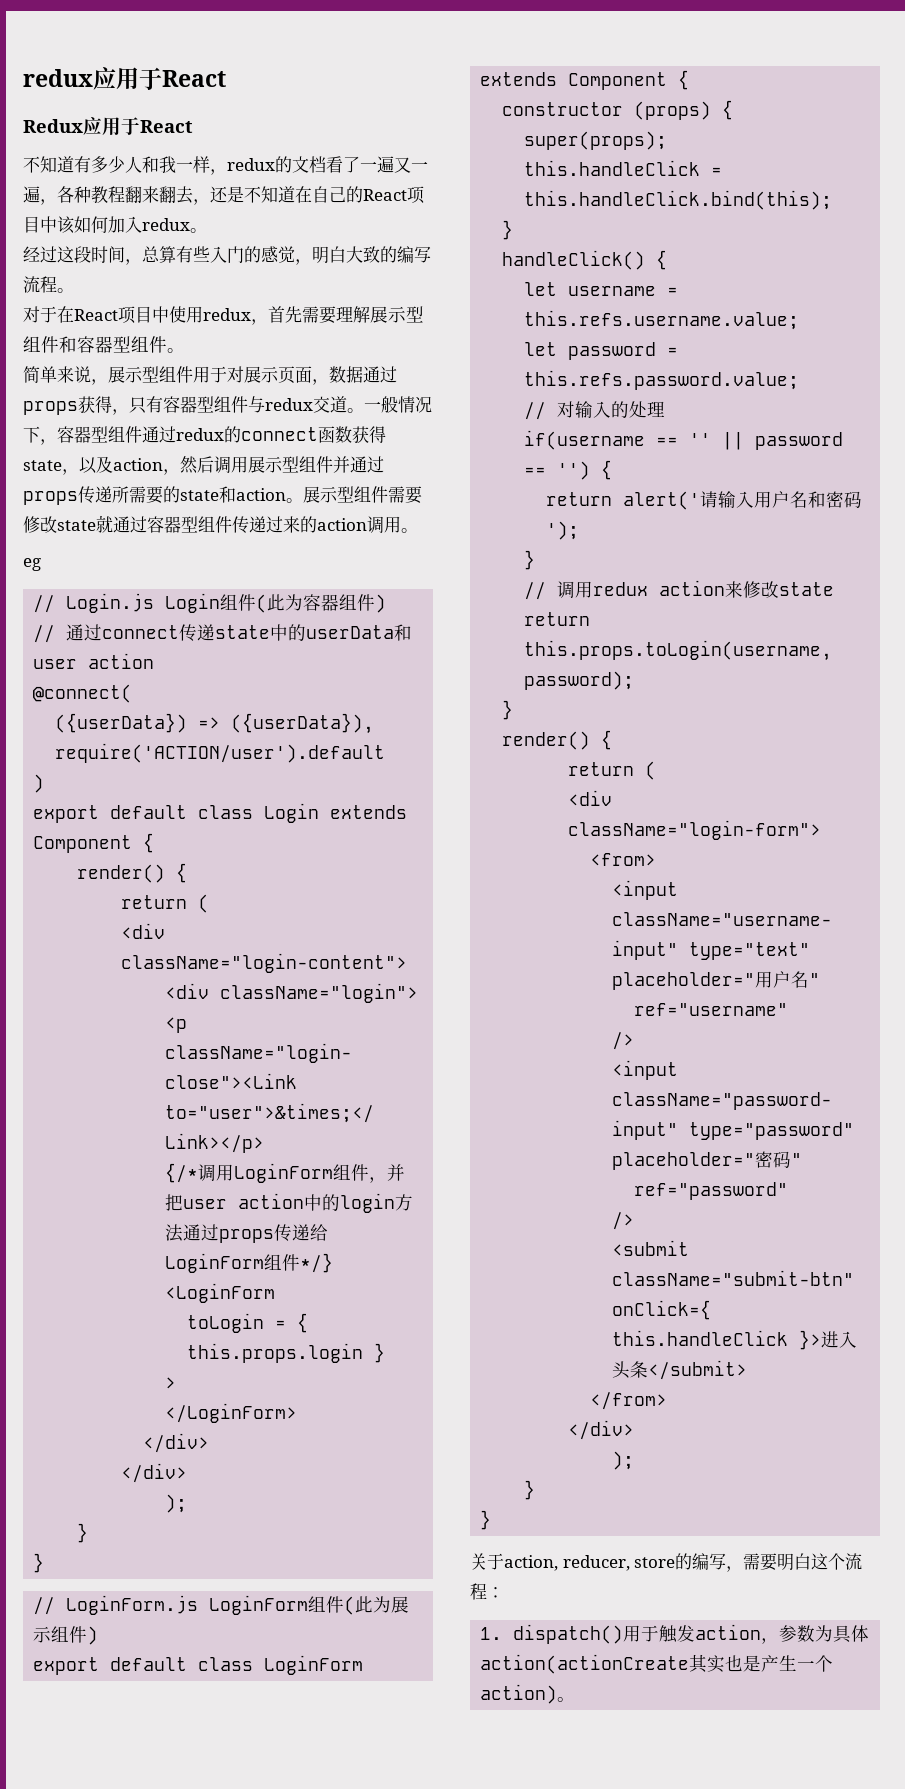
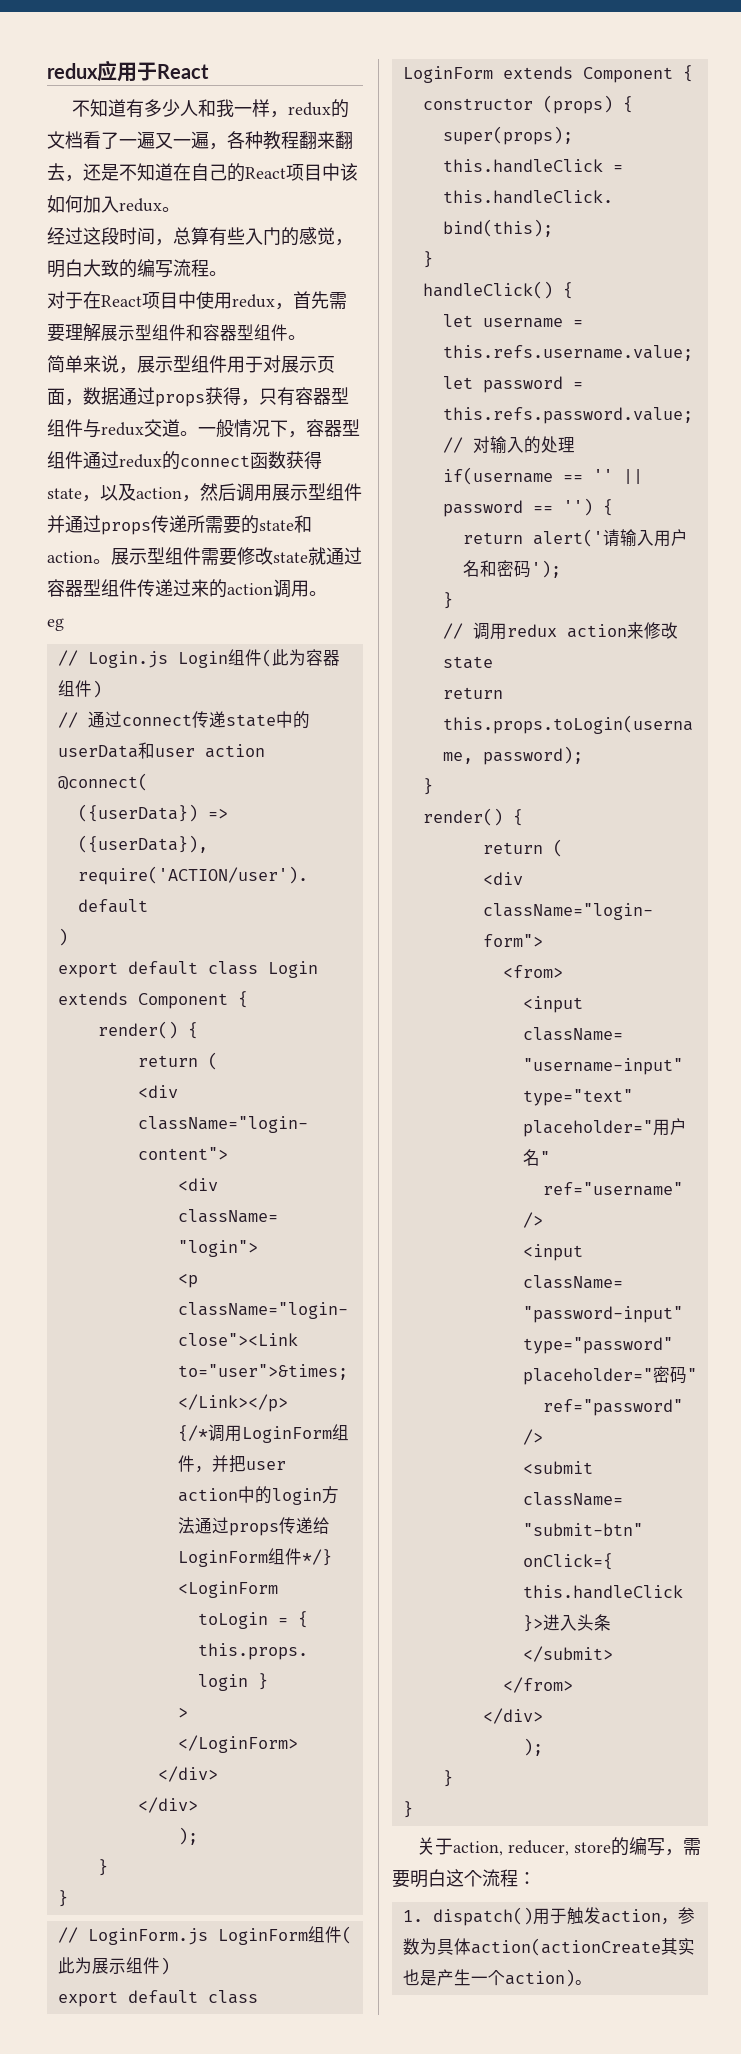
[23,117,193,136] // Redux应用于React -> (209, 71) none

